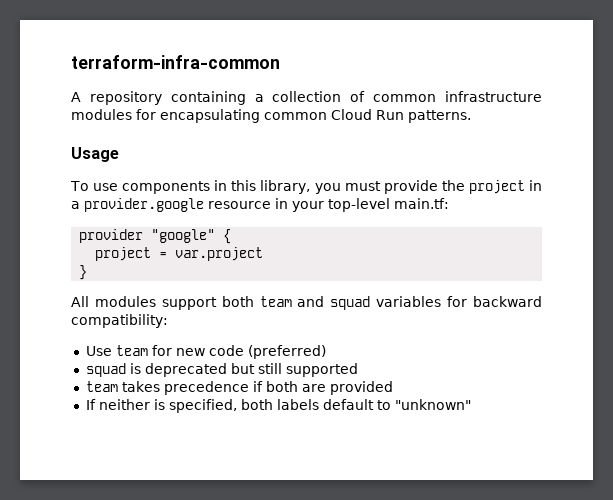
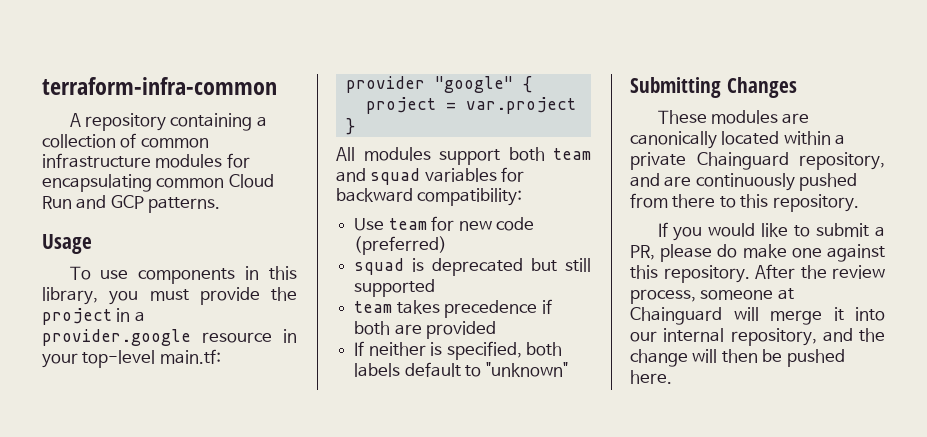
(404, 115) none -> [76,195,144,209] and GCP
(471, 404) none -> [630,77,797,98] [657,110,810,124] [630,131,846,149] [630,152,885,170] [630,173,858,191] [630,193,859,212] [657,222,885,241] [630,244,885,262] [630,264,885,283] [630,288,794,304] [630,307,885,325] [630,328,885,346] [630,349,845,367] [630,370,672,384] // Submitting Changes // These modules are canonically located within a private Chainguard repository, and are continuously pushed from there to this repository. // If you would like to submit a PR, please do make one against this repository. After the review process, someone at Chainguard will merge it into our internal repository, and the change will then be pushed here.

